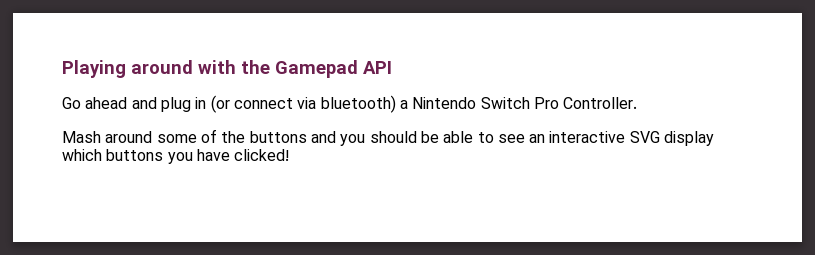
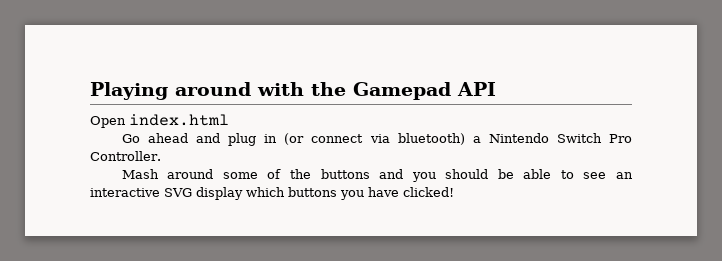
(392, 67) none -> [90,114,229,128] // Open index.html

